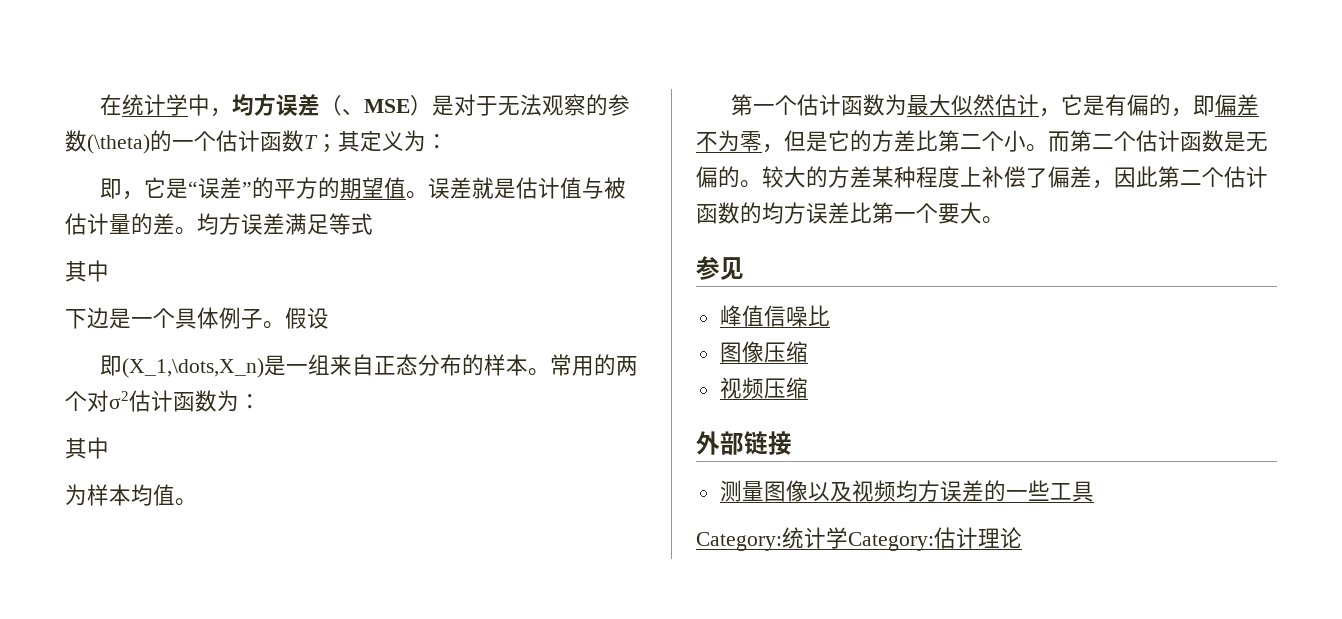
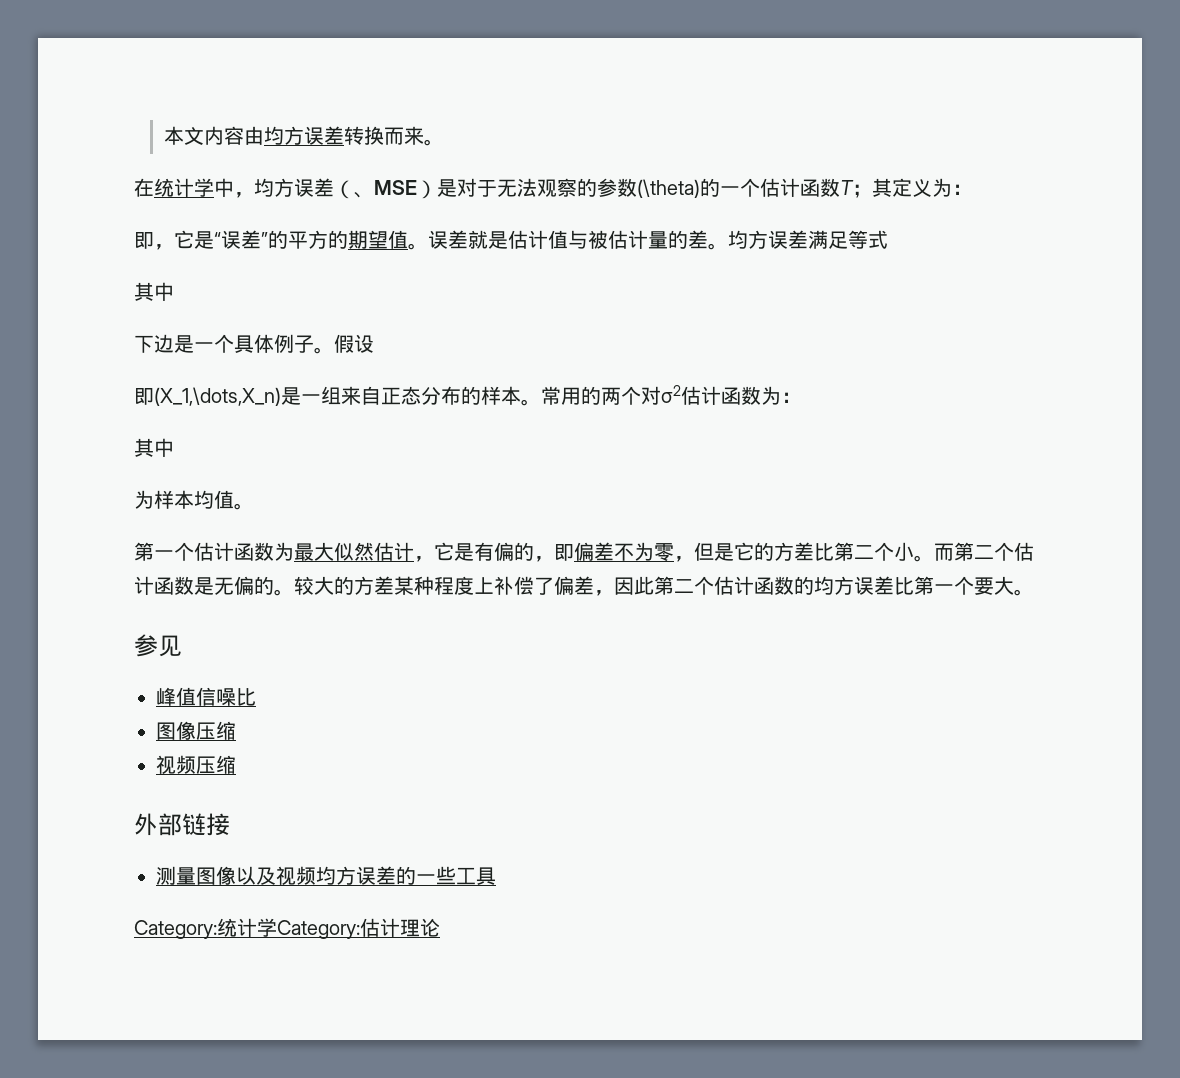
(100, 104) none -> [163,126,444,146] 本文内容由均方误差转换而来。 //

